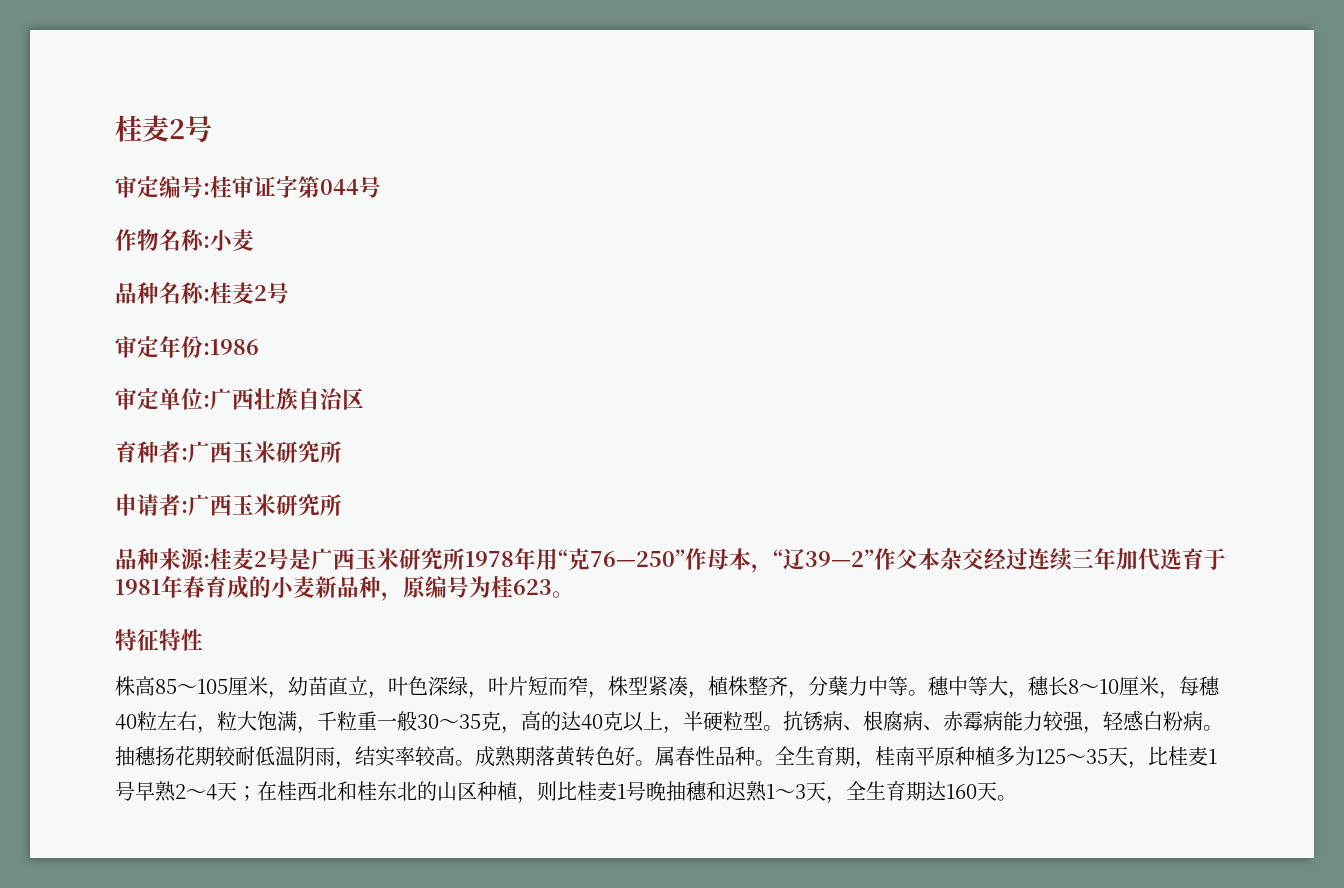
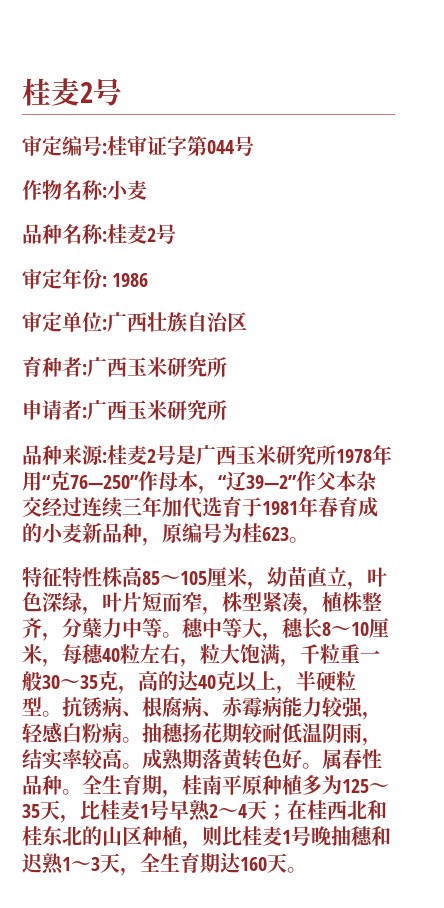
[203,339,259,355] :1986 -> [102,273,149,287] : 1986
(203, 640) // -> (102, 577) none

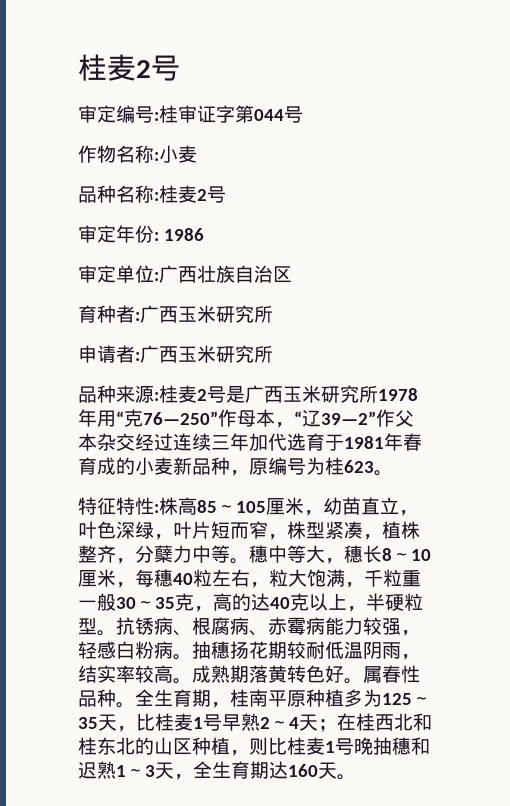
(102, 577) none -> [154,504,159,513] :

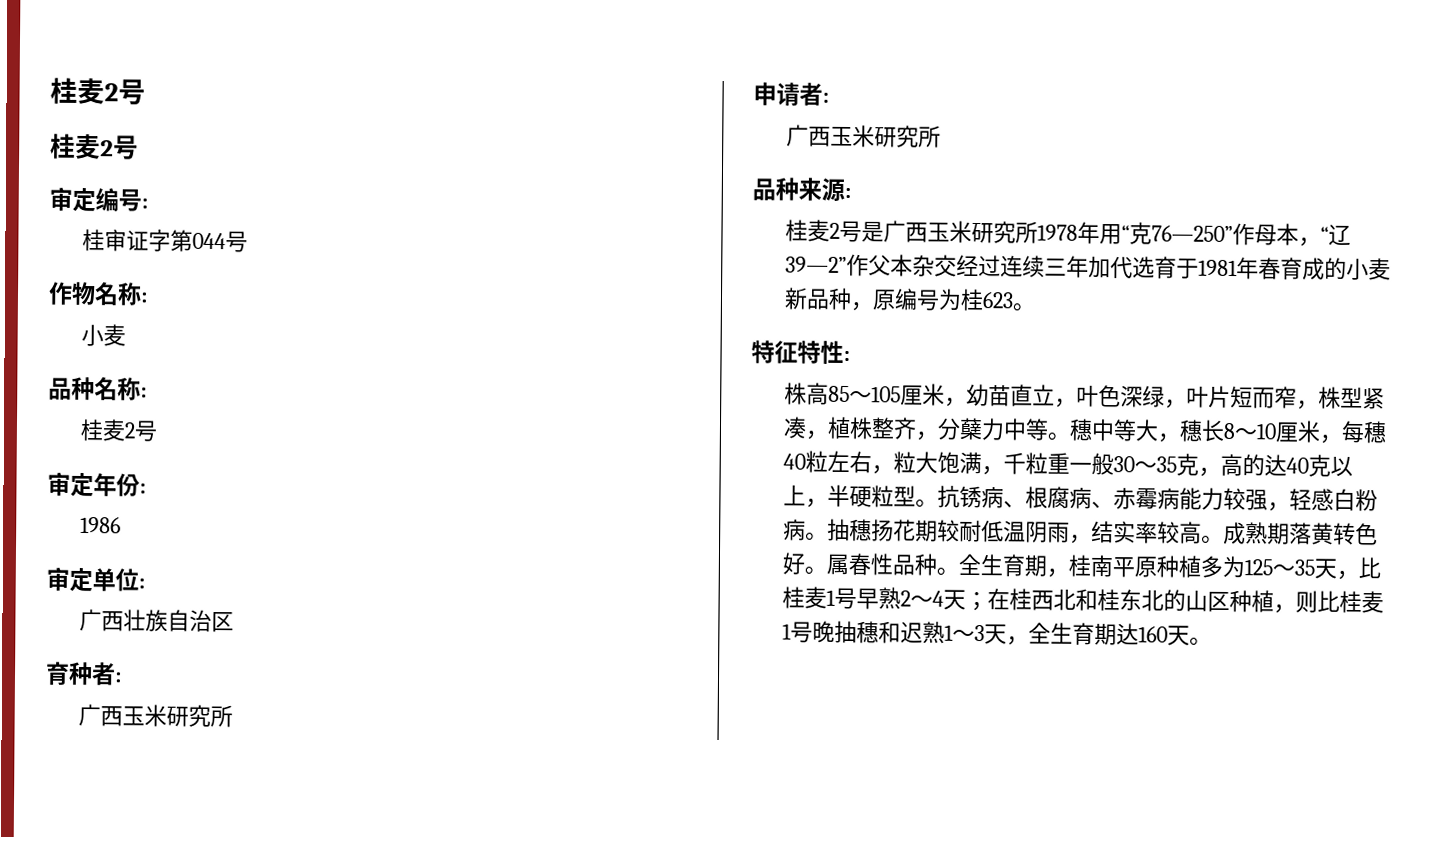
[78,54,180,81] 桂麦2号 -> [50,77,146,105] [50,133,139,160] 桂麦2号 // 桂麦2号
(159, 116) none -> (148, 203) //
(159, 156) none -> (148, 297) //
(159, 196) none -> (147, 392) //
(159, 236) none -> (146, 488) //
(159, 276) none -> (145, 583) //
(140, 316) none -> (122, 677) //
(140, 356) none -> (829, 97) //
(159, 396) none -> (851, 193) //
(159, 508) none -> (850, 356) //

